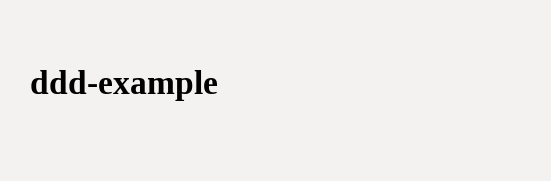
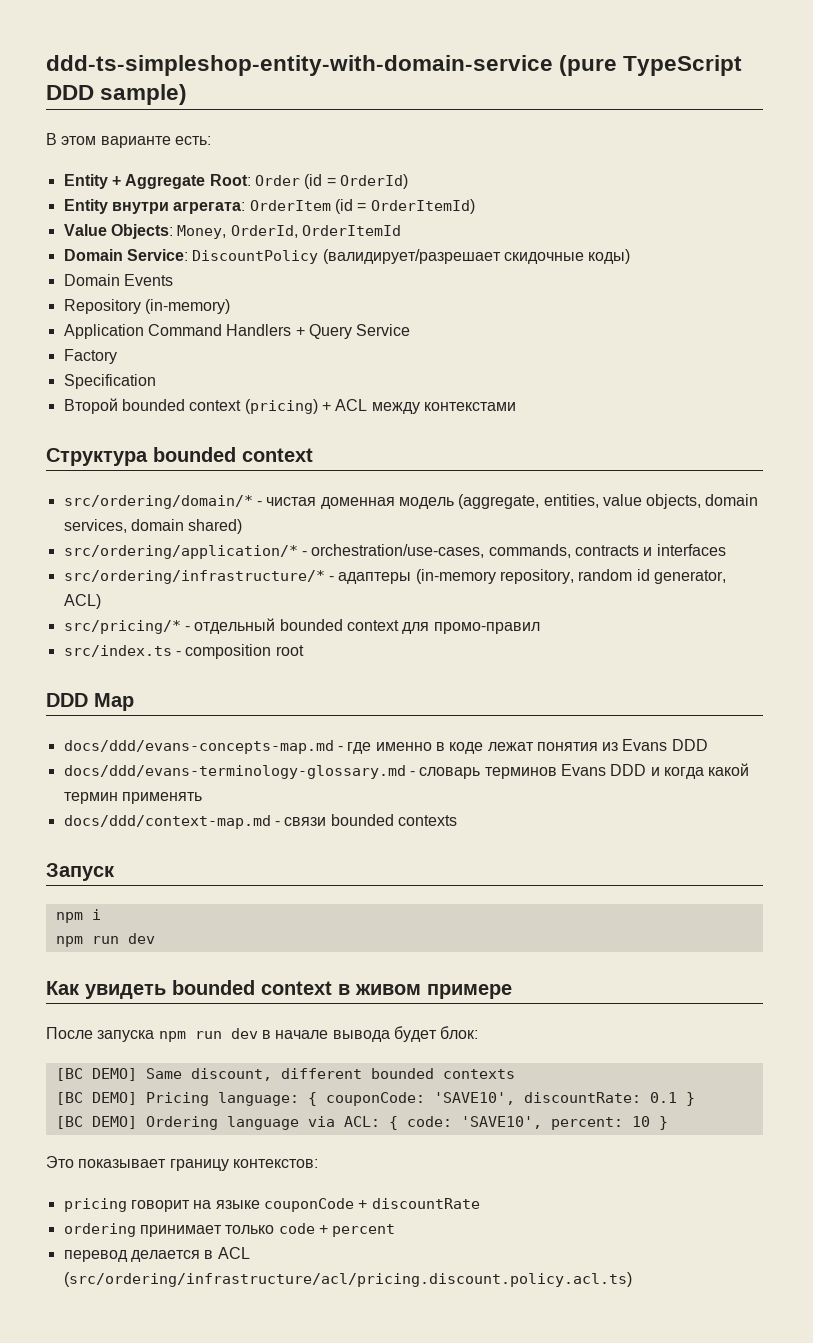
[30,70,218,101] ddd-example -> [46,55,743,76] [46,84,188,105] [46,133,211,148] [63,174,408,189] [63,199,475,214] [63,224,401,239] [63,249,631,264] [63,274,173,286] [63,299,230,314] [63,324,411,339] [63,349,117,364] [63,374,156,389] [63,398,516,414] [46,447,313,466] [63,494,759,509] [63,519,243,534] [63,544,726,559] [63,569,726,584] [63,594,101,609] [63,618,540,634] [63,644,304,659] [46,693,134,711] [63,739,708,754] [63,763,750,779] [63,792,202,804] [63,814,457,829] [46,863,115,881] [55,909,101,923] [55,933,155,947] [46,980,512,999] [46,1026,479,1042] [55,1068,515,1081] [55,1092,695,1106] [55,1116,668,1130] [46,1156,318,1171] [63,1198,480,1212] [63,1223,396,1237] [63,1247,250,1262] [63,1272,632,1287] ddd-ts-simpleshop-entity-with-domain-service (pure TypeScript DDD sample) // В этом варианте есть: // Entity + Aggregate Root: Order (id = OrderId) // Entity внутри агрегата: OrderItem (id = OrderItemId) // Value Objects: Money, OrderId, OrderItemId // Domain Service: DiscountPolicy (валидирует/разрешает скидочные коды) // Domain Events // Repository (in-memory) // Application Command Handlers + Query Service // Factory // Specification // Второй bounded context (pricing) + ACL между контекстами // Структура bounded context // src/ordering/domain/* - чистая доменная модель (aggregate, entities, value objects, domain services, domain shared) // src/ordering/application/* - orchestration/use-cases, commands, contracts и interfaces // src/ordering/infrastructure/* - адаптеры (in-memory repository, random id generator, ACL) // src/pricing/* - отдельный bounded context для промо-правил // src/index.ts - composition root // DDD Map // docs/ddd/evans-concepts-map.md - где именно в коде лежат понятия из Evans DDD // docs/ddd/evans-terminology-glossary.md - словарь терминов Evans DDD и когда какой термин применять // docs/ddd/context-map.md - связи bounded contexts // Запуск // npm i // npm run dev // Как увидеть bounded context в живом примере // После запуска npm run dev в начале вывода будет блок: // [BC DEMO] Same discount, different bounded contexts // [BC DEMO] Pricing language: { couponCode: 'SAVE10', discountRate: 0.1 } // [BC DEMO] Ordering language via ACL: { code: 'SAVE10', percent: 10 } // Это показывает границу контекстов: // pricing говорит на языке couponCode + discountRate // ordering принимает только code + percent // перевод делается в ACL (src/ordering/infrastructure/acl/pricing.discount.policy.acl.ts)

